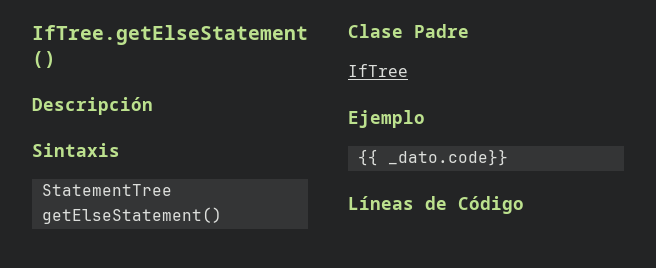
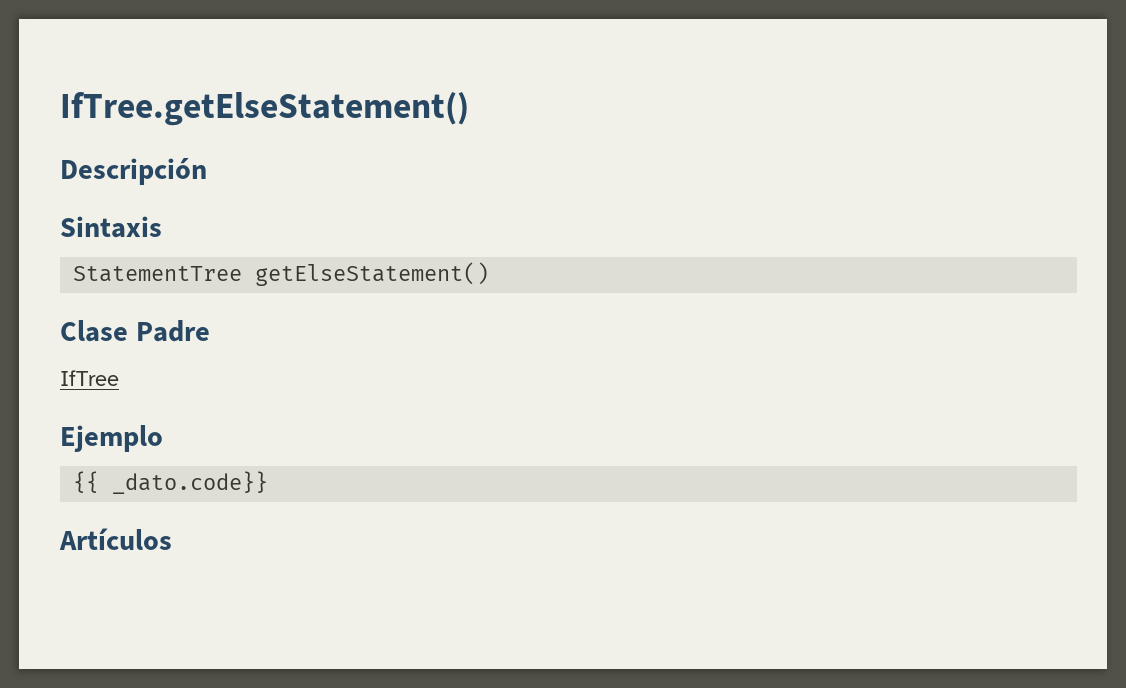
[348,196,524,214] Líneas de Código -> [59,528,172,550] Artículos

